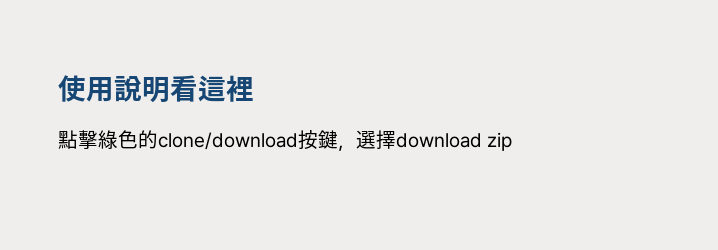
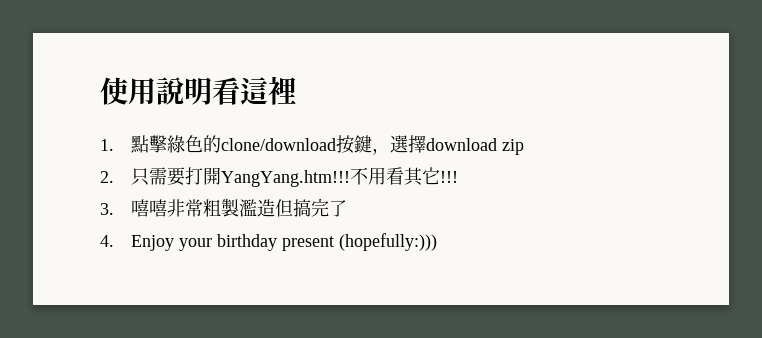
(254, 88) none -> [100,139,114,151] 1.
(513, 141) none -> [100,167,458,187] [100,198,347,217] [100,233,437,251] // 2.只需要打開YangYang.htm!!!不用看其它!!! // 3.嘻嘻非常粗製濫造但搞完了 // 4. Enjoy your birthday present (hopefully:)))

